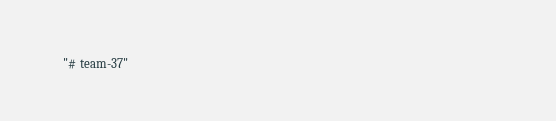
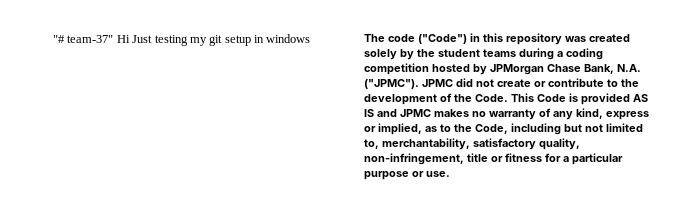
(128, 63) none -> [116,34,311,46] [364,33,630,45] [364,48,603,60] [364,63,641,75] [364,78,639,89] [364,93,648,105] [364,108,649,120] [364,123,643,135] [364,138,580,150] [364,153,623,165] [364,171,450,180] Hi Just testing my git setup in windows // The code ("Code") in this repository was created solely by the student teams during a coding competition hosted by JPMorgan Chase Bank, N.A. ("JPMC"). JPMC did not create or contribute to the development of the Code. This Code is provided AS IS and JPMC makes no warranty of any kind, express or implied, as to the Code, including but not limited to, merchantability, satisfactory quality, non-infringement, title or fitness for a particular purpose or use.

